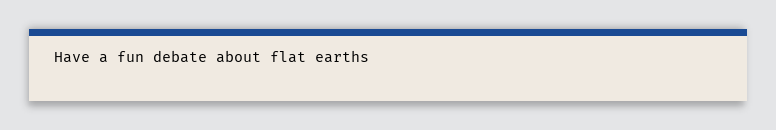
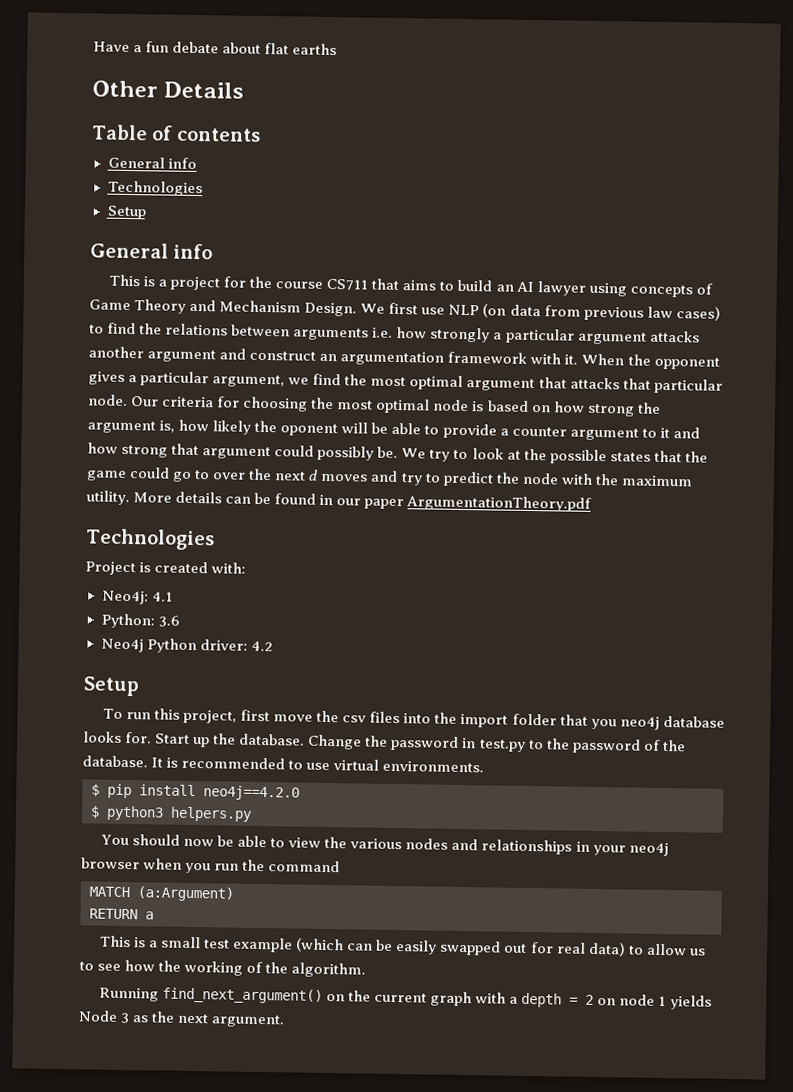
(369, 56) none -> [92,80,245,99] [91,124,261,142] [107,156,197,169] [107,180,204,197] [106,205,147,220] [90,242,214,260] [108,274,713,298] [89,299,721,321] [89,322,700,345] [88,346,720,370] [88,371,723,394] [88,394,661,417] [87,419,700,441] [87,442,708,465] [86,467,693,487] [86,490,593,512] [85,528,215,551] [85,561,247,576] [101,590,173,605] [100,613,180,629] [100,638,273,654] [83,676,140,697] [102,708,725,730] [83,731,686,754] [82,755,485,773] [91,783,300,801] [90,805,252,822] [100,834,669,857] [81,857,341,874] [89,886,234,902] [89,908,154,920] [99,935,706,957] [79,960,367,978] [98,987,712,1010] [78,1010,286,1028] // Other Details // Table of contents // General info // Technologies // Setup // General info // This is a project for the course CS711 that aims to build an AI lawyer using concepts of Game Theory and Mechanism Design. We first use NLP (on data from previous law cases) to find the relations between arguments i.e. how strongly a particular argument attacks another argument and construct an argumentation framework with it. When the opponent gives a particular argument, we find the most optimal argument that attacks that particular node. Our criteria for choosing the most optimal node is based on how strong the argument is, how likely the oponent will be able to provide a counter argument to it and how strong that argument could possibly be. We try to look at the possible states that the game could go to over the next d moves and try to predict the node with the maximum utility. More details can be found in our paper ArgumentationTheory.pdf // Technologies // Project is created with: // Neo4j: 4.1 // Python: 3.6 // Neo4j Python driver: 4.2 // Setup // To run this project, first move the csv files into the import folder that you neo4j database looks for. Start up the database. Change the password in test.py to the password of the database. It is recommended to use virtual environments. // $ pip install neo4j==4.2.0 // $ python3 helpers.py // You should now be able to view the various nodes and relationships in your neo4j browser when you run the command // MATCH (a:Argument) // RETURN a // This is a small test example (which can be easily swapped out for real data) to allow us to see how the working of the algorithm. // Running find_next_argument() on the current graph with a depth = 2 on node 1 yields Node 3 as the next argument.

